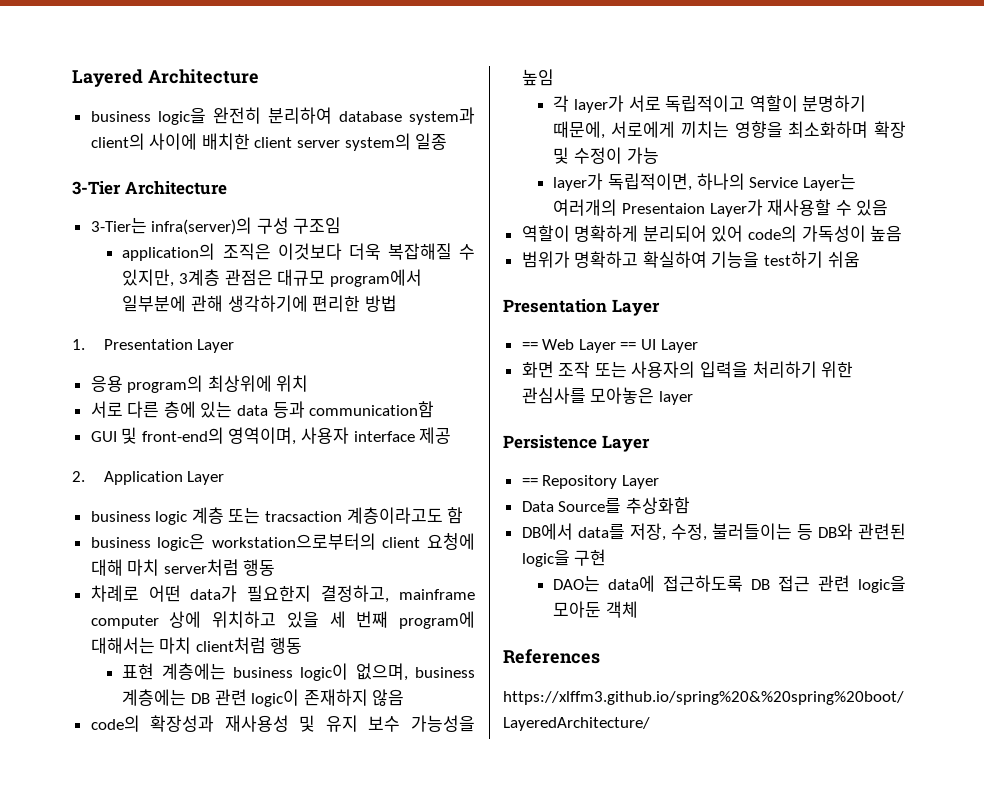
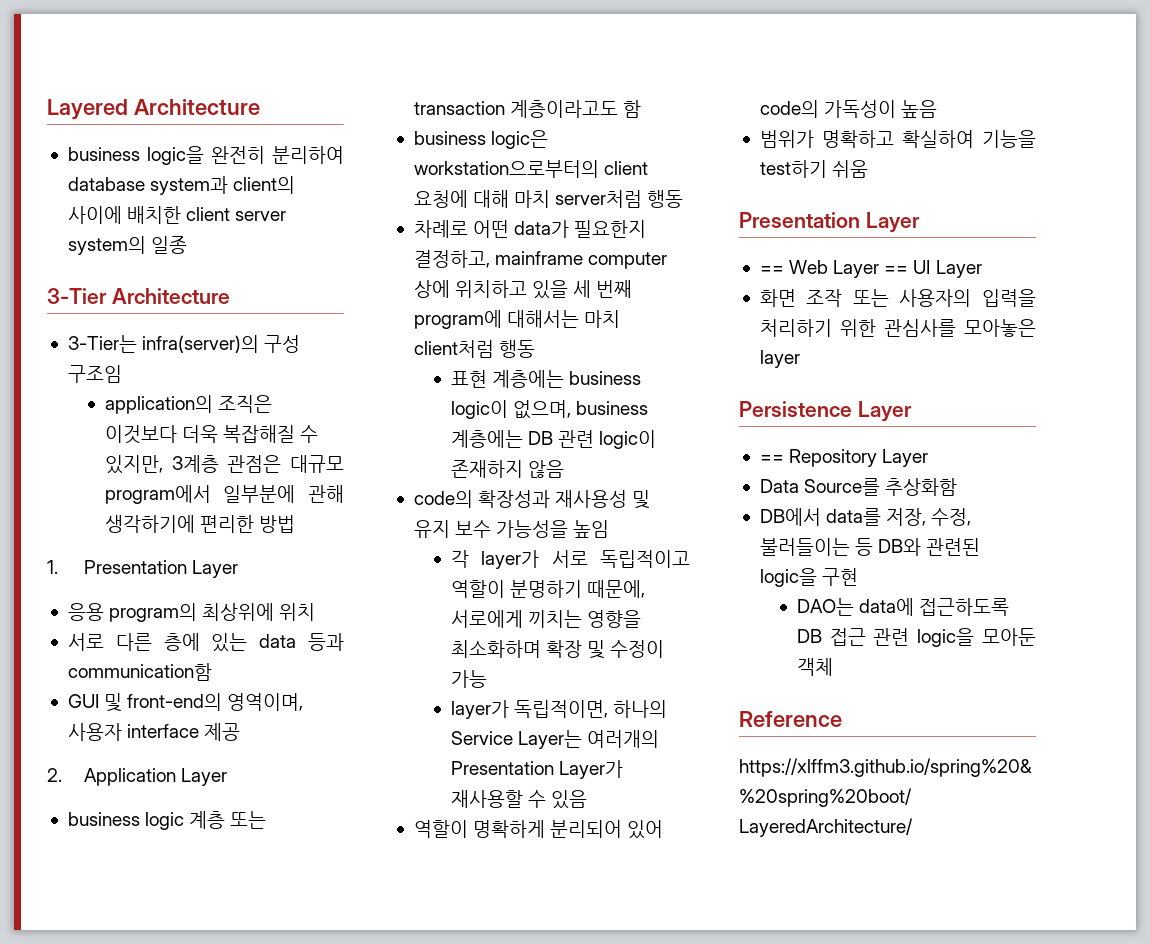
[265,511,343,522] tracsaction -> [413,101,505,115] transaction
[622,203,706,214] Presentaion -> [450,761,554,775] Presentation
[503,649,600,664] References -> [739,711,842,727] Reference

